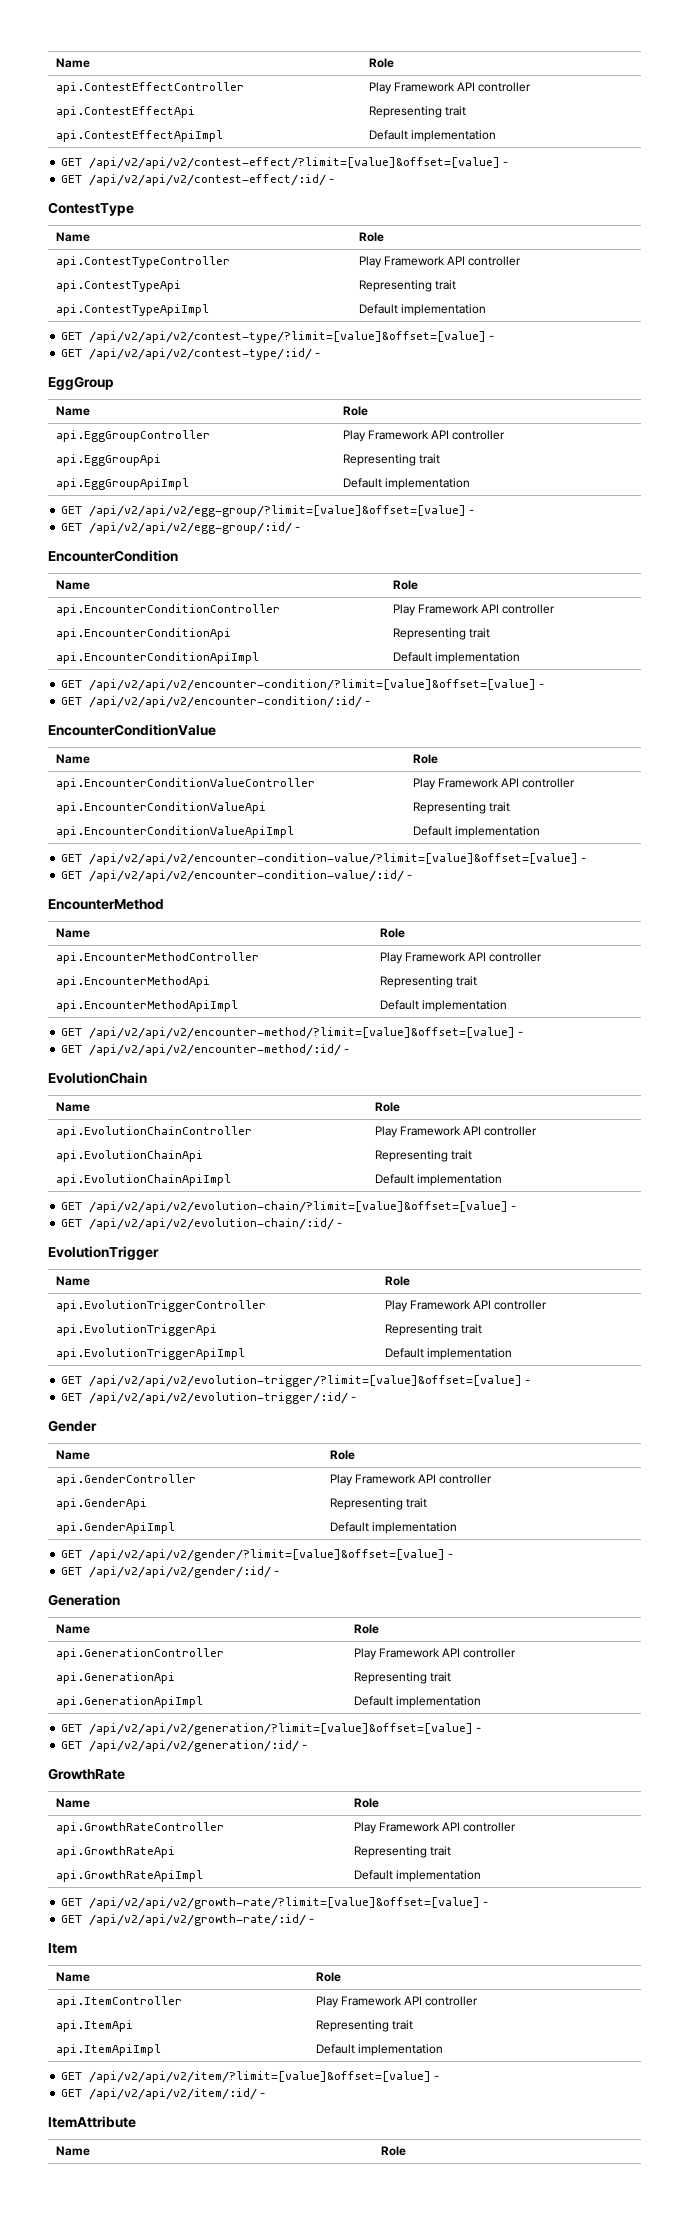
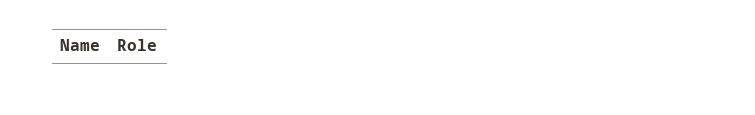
[55,58,90,68] [368,58,394,68] [55,82,244,94] [368,82,532,94] [55,106,195,118] [368,106,466,118] [55,130,223,142] [368,130,496,142] [61,157,509,169] [61,174,335,186] [48,202,134,216] [55,232,90,242] [358,232,384,242] [55,256,230,268] [358,256,522,268] [55,280,181,292] [358,280,456,292] [55,304,209,316] [358,304,486,316] [61,331,495,343] [61,348,321,360] [48,376,114,390] [55,406,90,416] [342,406,368,416] [55,430,210,442] [342,430,506,442] [55,454,161,466] [342,454,440,466] [55,478,189,490] [342,478,470,490] [61,505,475,517] [61,522,301,534] [48,550,178,562] [55,580,90,590] [392,580,418,590] [55,604,280,616] [392,604,556,616] [55,628,231,640] [392,628,490,640] [55,652,259,664] [392,652,520,664] [61,679,545,691] [61,696,371,708] [48,724,216,736] [55,754,90,764] [412,754,438,764] [55,778,315,790] [412,778,576,790] [55,802,266,814] [412,802,510,814] [55,826,294,838] [412,826,540,838] [61,853,587,865] [61,870,413,882] [48,899,164,910] [55,928,90,938] [379,928,405,938] [55,952,259,964] [379,952,543,964] [55,976,210,988] [379,976,477,988] [55,1000,238,1012] [379,1000,507,1012] [61,1027,524,1039] [61,1044,350,1056] [48,1072,147,1084] [55,1102,90,1112] [374,1102,400,1112] [55,1126,252,1138] [374,1126,538,1138] [55,1150,203,1162] [374,1150,472,1162] [55,1174,231,1186] [374,1174,502,1186] [61,1201,517,1213] [61,1218,343,1230] [48,1246,159,1260] [55,1276,90,1286] [384,1276,410,1286] [55,1300,266,1312] [384,1300,548,1312] [55,1324,217,1336] [384,1324,482,1336] [55,1348,245,1360] [384,1348,512,1360] [61,1375,531,1387] [61,1392,357,1404] [48,1420,97,1432] [55,1450,90,1460] [329,1450,355,1460] [55,1474,196,1486] [329,1474,493,1486] [55,1498,147,1510] [329,1498,427,1510] [55,1522,175,1534] [329,1522,457,1534] [61,1549,454,1561] [61,1566,280,1578] [48,1594,120,1606] [55,1624,90,1634] [353,1624,379,1634] [55,1648,224,1660] [353,1648,517,1660] [55,1672,175,1684] [353,1672,451,1684] [55,1696,203,1708] [353,1696,481,1708] [61,1723,482,1735] [61,1740,308,1752] [48,1768,125,1780] [55,1798,90,1808] [353,1798,379,1808] [55,1822,224,1834] [353,1822,517,1834] [55,1846,175,1858] [353,1846,451,1858] [55,1870,203,1882] [353,1870,481,1882] [61,1897,489,1909] [61,1914,315,1926] [48,1943,77,1954] [55,1972,90,1982] [315,1972,341,1982] [55,1996,182,2008] [315,1996,479,2008] [55,2020,133,2032] [315,2020,413,2032] [55,2044,161,2056] [315,2044,443,2056] [61,2071,440,2083] [61,2088,266,2100] [48,2116,136,2128] [55,2146,90,2156] [380,2146,406,2156] Name | Role // api.ContestEffectController | Play Framework API controller // api.ContestEffectApi | Representing trait // api.ContestEffectApiImpl | Default implementation // GET /api/v2/api/v2/contest-effect/?limit=[value]&offset=[value] - // GET /api/v2/api/v2/contest-effect/:id/ - // ContestType // Name | Role // api.ContestTypeController | Play Framework API controller // api.ContestTypeApi | Representing trait // api.ContestTypeApiImpl | Default implementation // GET /api/v2/api/v2/contest-type/?limit=[value]&offset=[value] - // GET /api/v2/api/v2/contest-type/:id/ - // EggGroup // Name | Role // api.EggGroupController | Play Framework API controller // api.EggGroupApi | Representing trait // api.EggGroupApiImpl | Default implementation // GET /api/v2/api/v2/egg-group/?limit=[value]&offset=[value] - // GET /api/v2/api/v2/egg-group/:id/ - // EncounterCondition // Name | Role // api.EncounterConditionController | Play Framework API controller // api.EncounterConditionApi | Representing trait // api.EncounterConditionApiImpl | Default implementation // GET /api/v2/api/v2/encounter-condition/?limit=[value]&offset=[value] - // GET /api/v2/api/v2/encounter-condition/:id/ - // EncounterConditionValue // Name | Role // api.EncounterConditionValueController | Play Framework API controller // api.EncounterConditionValueApi | Representing trait // api.EncounterConditionValueApiImpl | Default implementation // GET /api/v2/api/v2/encounter-condition-value/?limit=[value]&offset=[value] - // GET /api/v2/api/v2/encounter-condition-value/:id/ - // EncounterMethod // Name | Role // api.EncounterMethodController | Play Framework API controller // api.EncounterMethodApi | Representing trait // api.EncounterMethodApiImpl | Default implementation // GET /api/v2/api/v2/encounter-method/?limit=[value]&offset=[value] - // GET /api/v2/api/v2/encounter-method/:id/ - // EvolutionChain // Name | Role // api.EvolutionChainController | Play Framework API controller // api.EvolutionChainApi | Representing trait // api.EvolutionChainApiImpl | Default implementation // GET /api/v2/api/v2/evolution-chain/?limit=[value]&offset=[value] - // GET /api/v2/api/v2/evolution-chain/:id/ - // EvolutionTrigger // Name | Role // api.EvolutionTriggerController | Play Framework API controller // api.EvolutionTriggerApi | Representing trait // api.EvolutionTriggerApiImpl | Default implementation // GET /api/v2/api/v2/evolution-trigger/?limit=[value]&offset=[value] - // GET /api/v2/api/v2/evolution-trigger/:id/ - // Gender // Name | Role // api.GenderController | Play Framework API controller // api.GenderApi | Representing trait // api.GenderApiImpl | Default implementation // GET /api/v2/api/v2/gender/?limit=[value]&offset=[value] - // GET /api/v2/api/v2/gender/:id/ - // Generation // Name | Role // api.GenerationController | Play Framework API controller // api.GenerationApi | Representing trait // api.GenerationApiImpl | Default implementation // GET /api/v2/api/v2/generation/?limit=[value]&offset=[value] - // GET /api/v2/api/v2/generation/:id/ - // GrowthRate // Name | Role // api.GrowthRateController | Play Framework API controller // api.GrowthRateApi | Representing trait // api.GrowthRateApiImpl | Default implementation // GET /api/v2/api/v2/growth-rate/?limit=[value]&offset=[value] - // GET /api/v2/api/v2/growth-rate/:id/ - // Item // Name | Role // api.ItemController | Play Framework API controller // api.ItemApi | Representing trait // api.ItemApiImpl | Default implementation // GET /api/v2/api/v2/item/?limit=[value]&offset=[value] - // GET /api/v2/api/v2/item/:id/ - // ItemAttribute // Name | Role -> [60,39,101,51] [117,39,158,51] Name | Role

